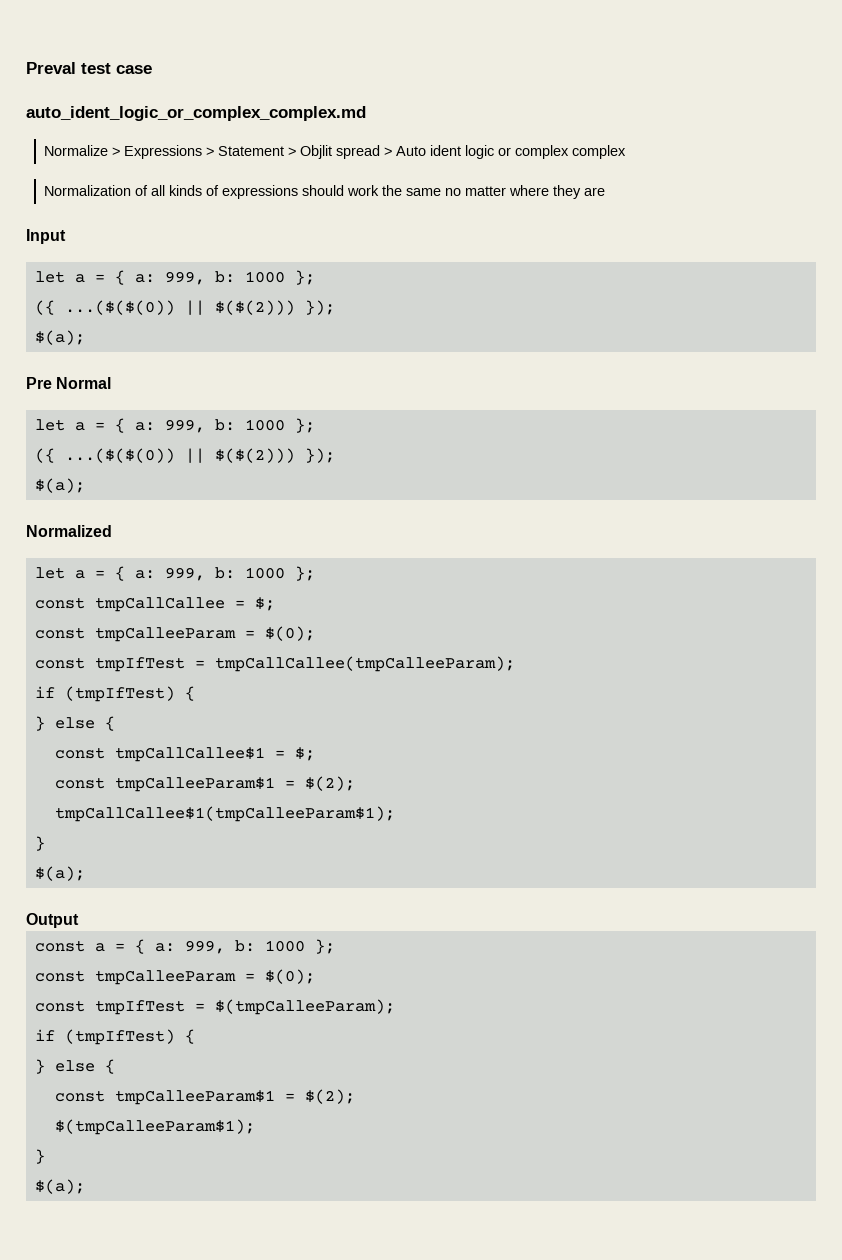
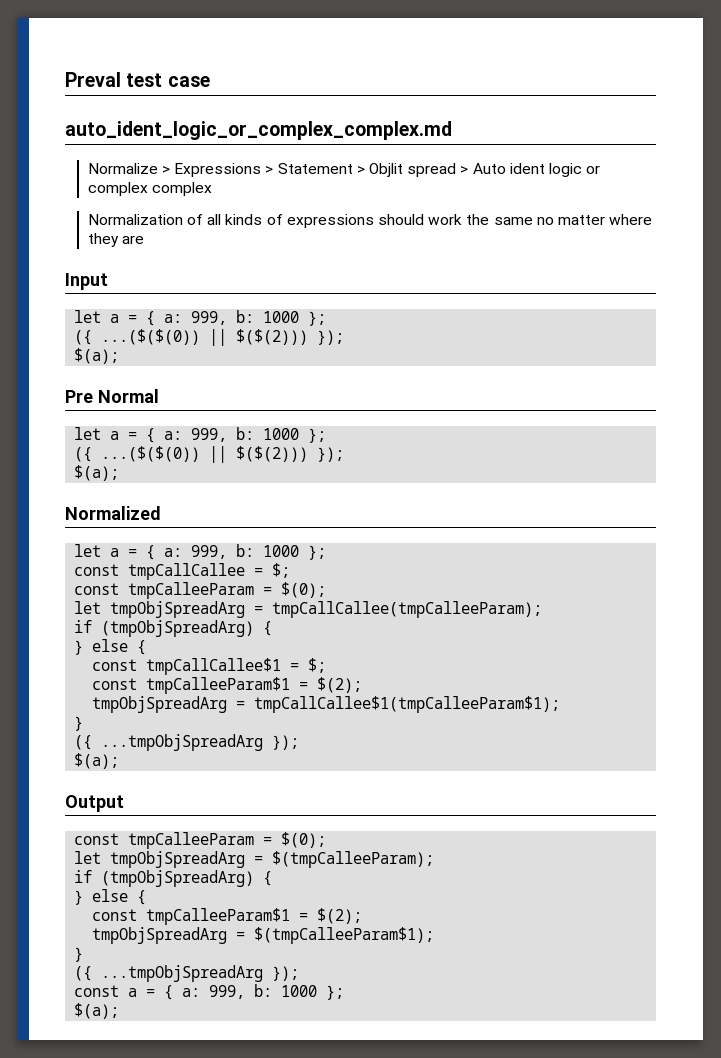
[34,657,185,672] const tmpIfTest -> [74,601,246,618] let tmpObjSpreadArg
[64,686,175,702] (tmpIfTest) -> [101,620,255,637] (tmpObjSpreadArg)
(355, 783) none -> [92,696,246,713] tmpObjSpreadArg =
(45, 843) none -> [74,734,300,751] // ({ ...tmpObjSpreadArg });
(79, 920) none -> [74,832,327,849] [74,851,435,868] [74,870,273,887] [74,889,147,905] [92,908,363,925] [92,927,435,944] [74,947,84,962] [74,965,300,982] // const tmpCalleeParam = $(0); // let tmpObjSpreadArg = $(tmpCalleeParam); // if (tmpObjSpreadArg) { // } else { // const tmpCalleeParam$1 = $(2); // tmpObjSpreadArg = $(tmpCalleeParam$1); // } // ({ ...tmpObjSpreadArg });
[34,969,315,985] [34,999,395,1015] [34,1029,195,1045] [34,1059,115,1074] [54,1089,355,1105] [54,1119,255,1135] [34,1149,45,1164] // const tmpCalleeParam = $(0); // const tmpIfTest = $(tmpCalleeParam); // if (tmpIfTest) { // } else { // const tmpCalleeParam$1 = $(2); // $(tmpCalleeParam$1); // } -> (345, 992) none

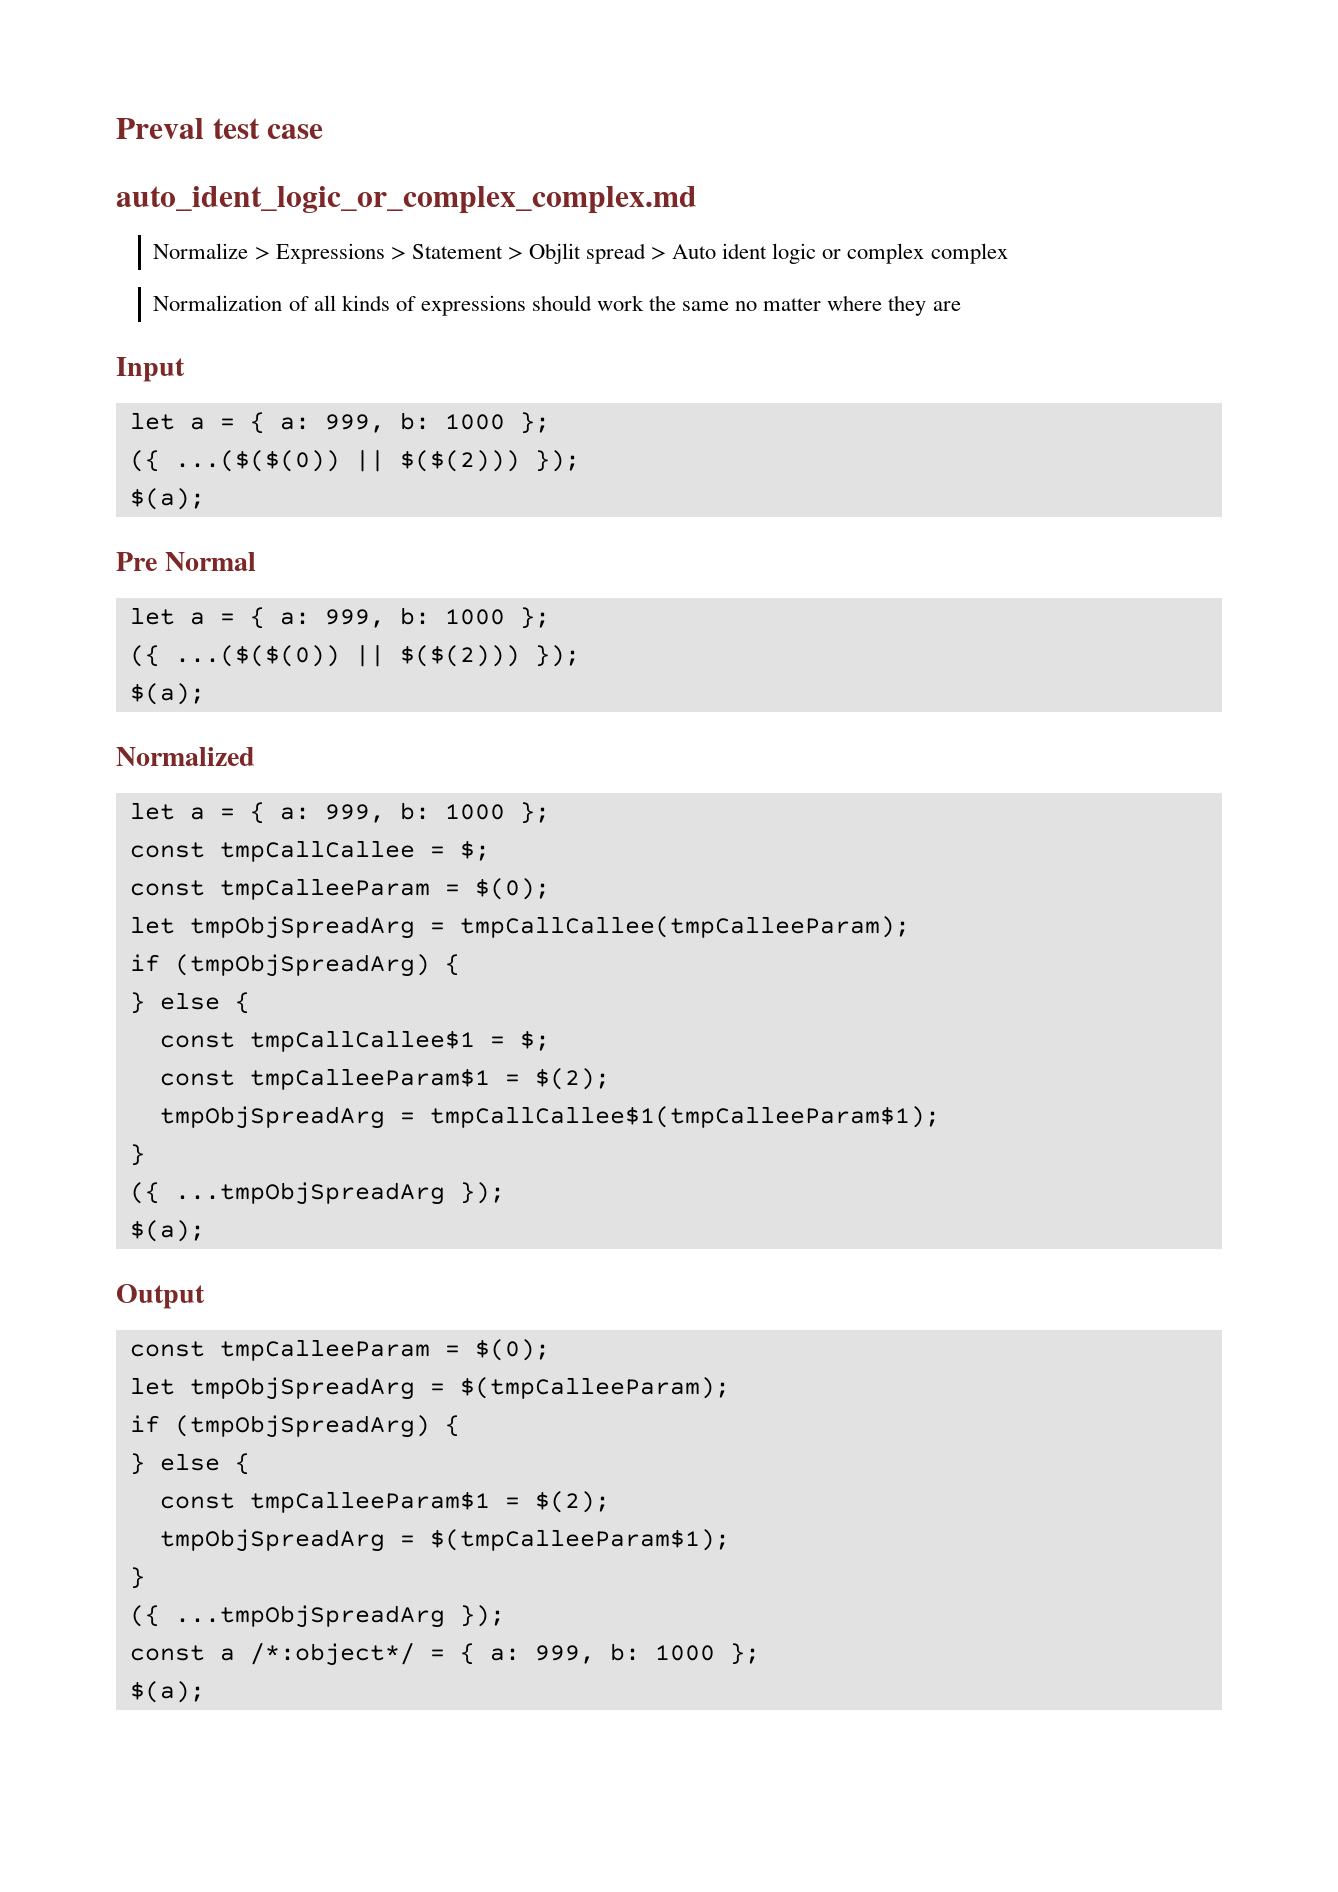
(138, 992) none -> [249,1642,415,1666] /*:object*/

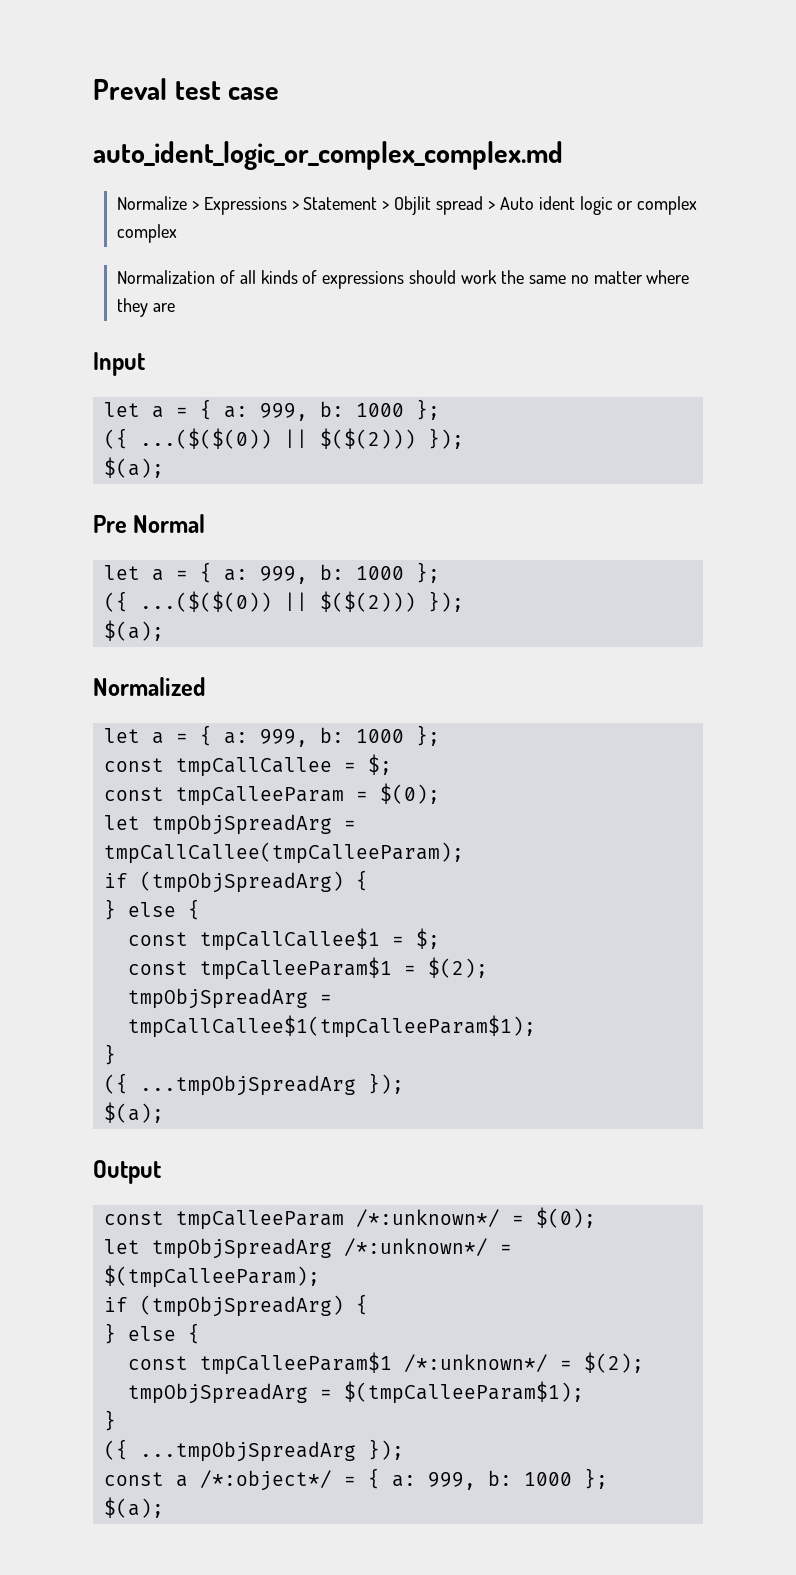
[444,1339,550,1361] [129,1377,415,1400] = $(0); // let tmpObjSpreadArg -> [355,1207,596,1228] [103,1238,488,1259] /*:unknown*/ = $(0); // let tmpObjSpreadArg /*:unknown*/
(490, 1502) none -> [403,1354,548,1372] /*:unknown*/

